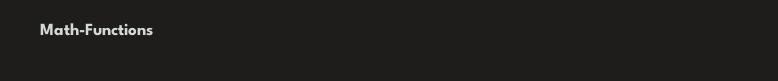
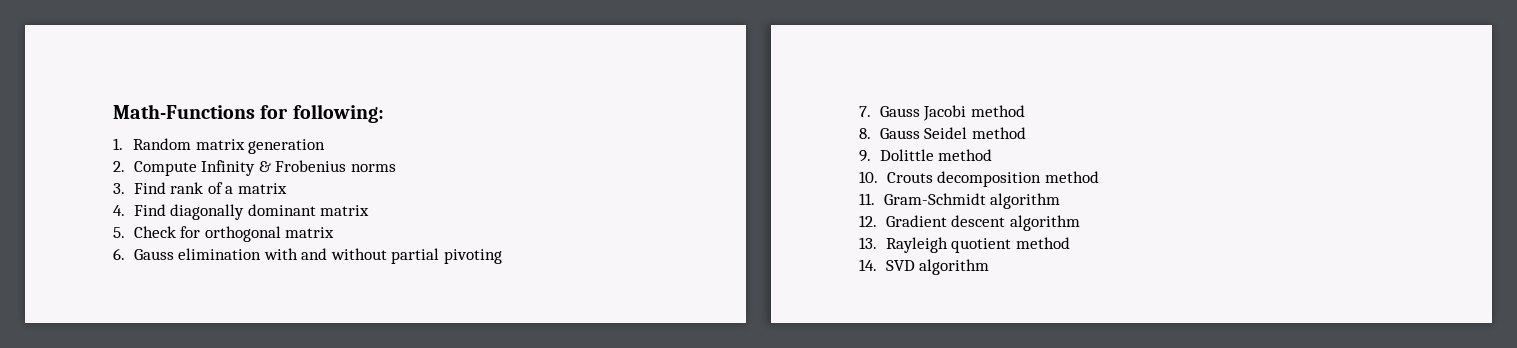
(153, 29) none -> [260,104,384,123] [113,138,326,154] [113,160,396,176] [113,182,287,194] [113,204,370,220] [113,226,335,242] [113,248,503,264] [859,105,1025,121] [859,127,1026,139] [859,149,993,162] [859,171,1099,187] [859,193,1061,209] [859,215,1080,231] [859,237,1070,253] [859,259,990,275] for following: // 1. Random matrix generation // 2. Compute Infinity & Frobenius norms // 3. Find rank of a matrix // 4. Find diagonally dominant matrix // 5. Check for orthogonal matrix // 6. Gauss elimination with and without partial pivoting // 7. Gauss Jacobi method // 8. Gauss Seidel method // 9. Dolittle method // 10. Crouts decomposition method // 11. Gram-Schmidt algorithm // 12. Gradient descent algorithm // 13. Rayleigh quotient method // 14. SVD algorithm

